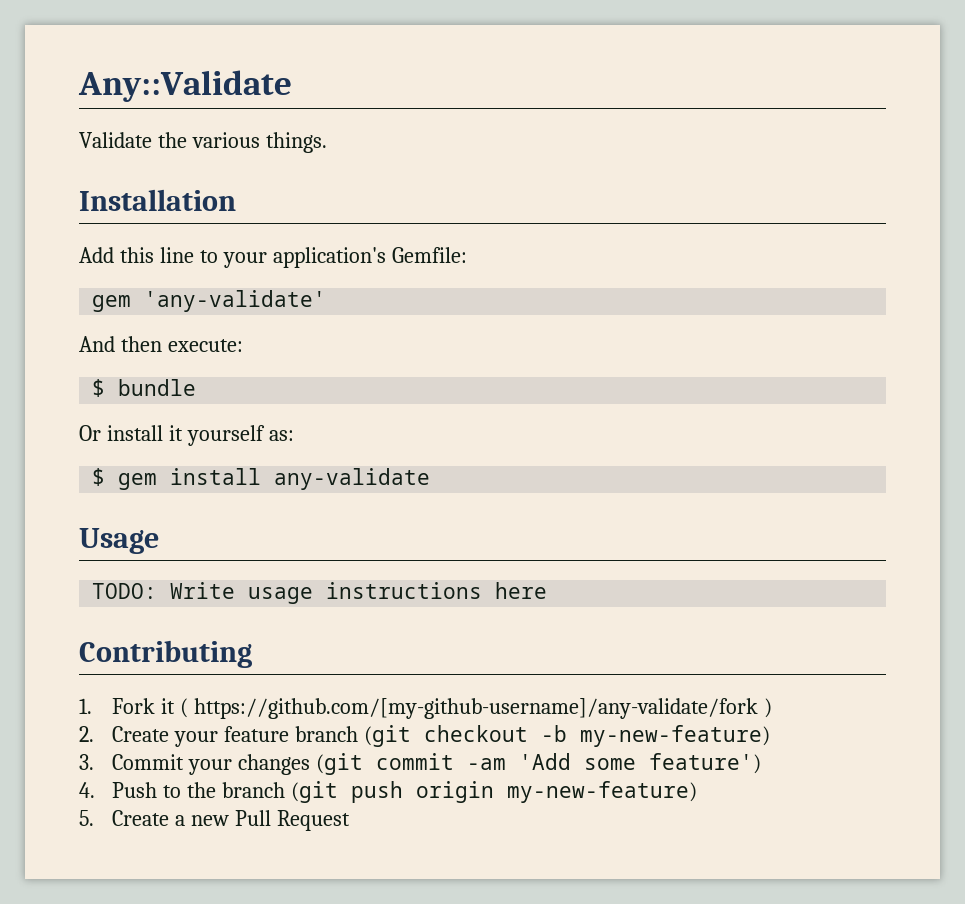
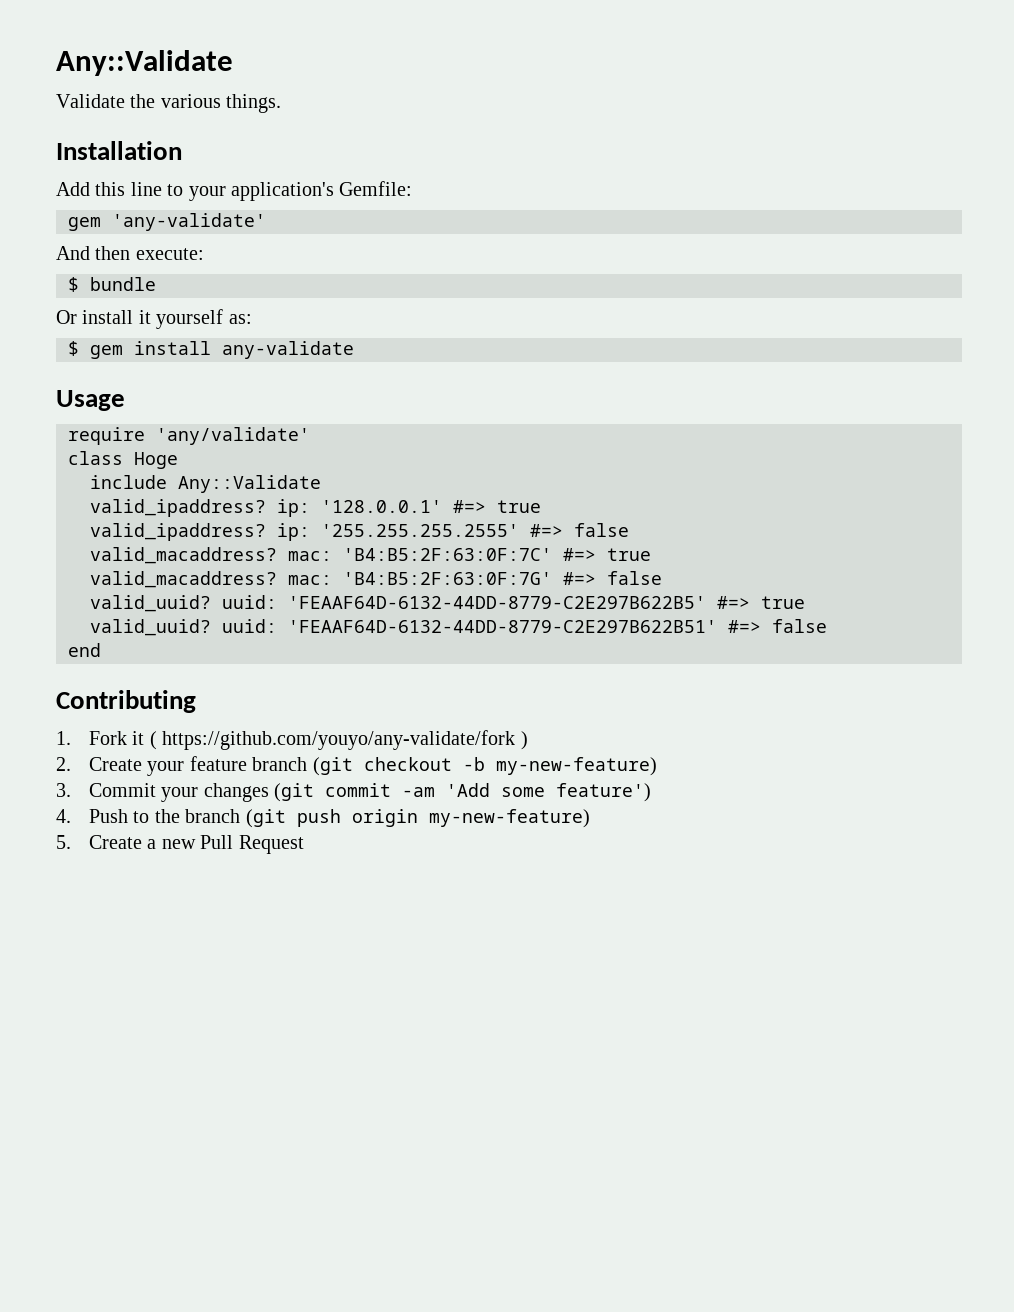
[92,582,548,604] TODO: Write usage instructions here -> [68,427,310,445] [68,451,178,469] [90,475,321,493] [90,499,541,517] [90,523,629,541] [90,547,651,564] [90,571,662,588] [90,595,805,612] [90,619,827,636] [68,643,101,657] require 'any/validate' // class Hoge // include Any::Validate // valid_ipaddress? ip: '128.0.0.1' #=> true // valid_ipaddress? ip: '255.255.255.2555' #=> false // valid_macaddress? mac: 'B4:B5:2F:63:0F:7C' #=> true // valid_macaddress? mac: 'B4:B5:2F:63:0F:7G' #=> false // valid_uuid? uuid: 'FEAAF64D-6132-44DD-8779-C2E297B622B5' #=> true // valid_uuid? uuid: 'FEAAF64D-6132-44DD-8779-C2E297B622B51' #=> false // end
[194,698,759,719] https://github.com/[my-github-username]/any-validate/fork -> [162,730,516,750] https://github.com/youyo/any-validate/fork

